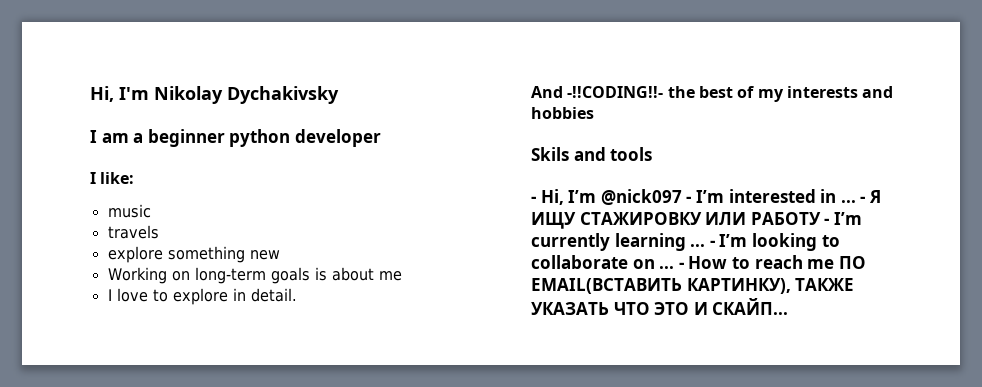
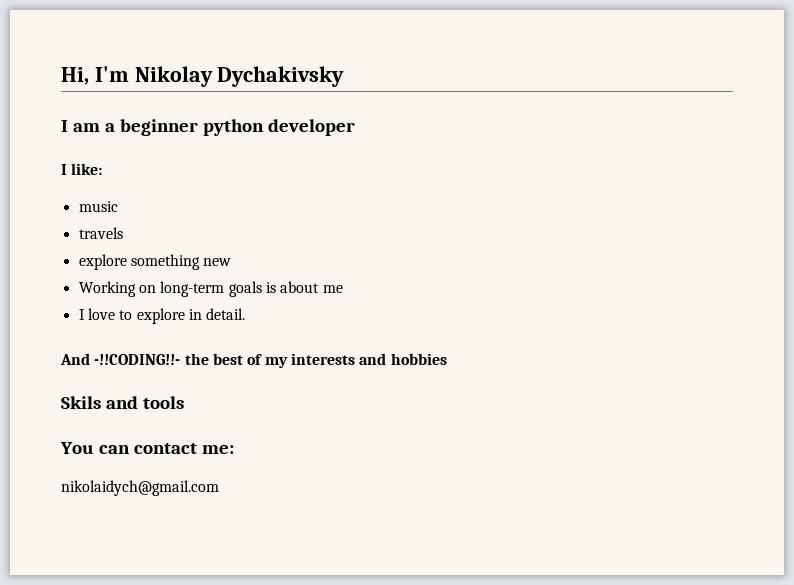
[531,189,881,205] [531,212,862,229] [531,233,840,251] [531,255,866,269] [531,278,855,294] [531,298,789,315] - Hi, I’m @nick097 - I’m interested in ... - Я ИЩУ СТАЖИРОВКУ ИЛИ РАБОТУ - I’m currently learning ... - I’m looking to collaborate on ... - How to reach me ПО EMAIL(ВСТАВИТЬ КАРТИНКУ), ТАКЖЕ УКАЗАТЬ ЧТО ЭТО И СКАЙП... -> [60,442,234,454] [61,480,219,496] You can contact me: // nikolaidych@gmail.com

